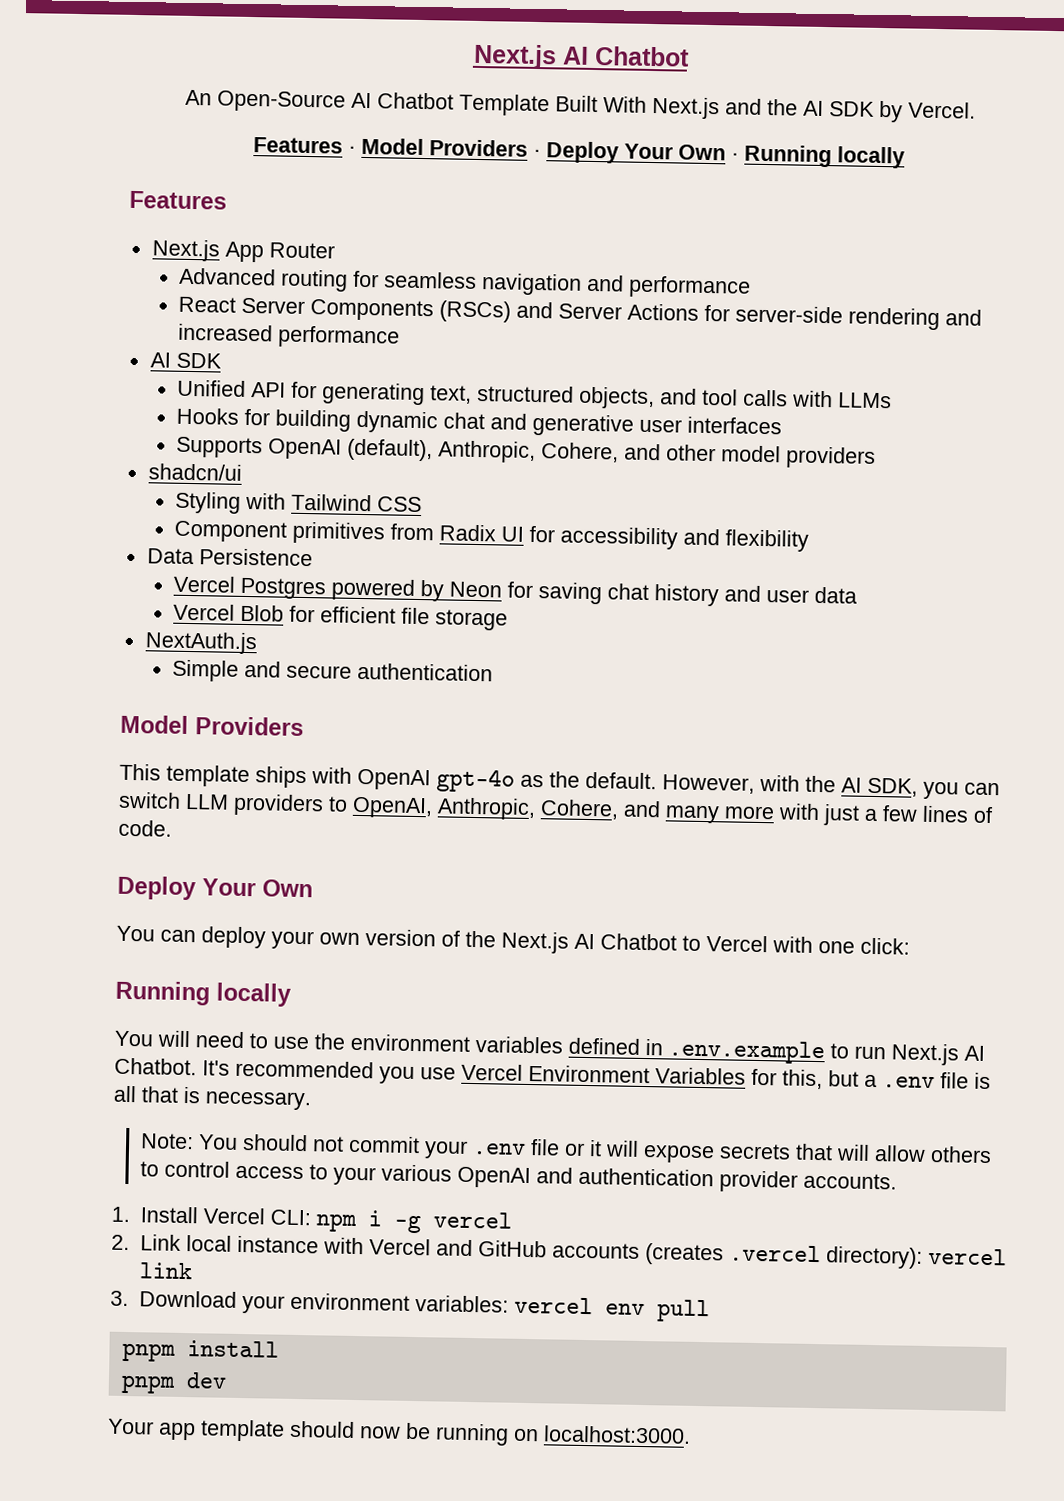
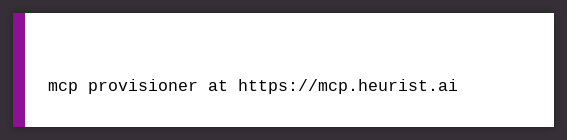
[472,43,690,70] [184,89,976,123] [253,137,905,169] [129,190,227,210] [151,239,335,263] [179,267,752,299] [178,296,983,331] [178,323,401,349] [149,352,222,369] [177,379,893,410] [176,407,783,437] [176,436,877,469] [147,463,242,481] [175,491,423,514] [174,520,810,552] [146,548,313,567] [173,575,858,607] [173,603,509,631] [144,631,258,655] [172,659,494,682] [120,714,304,737] [119,763,1000,800] [118,791,993,826] [118,819,172,837] [117,875,313,901] [116,925,910,955] [115,980,291,1007] [114,1030,985,1066] [114,1057,991,1090] [113,1085,312,1111] [139,1133,992,1164] [139,1160,897,1193] [111,1206,512,1234] [111,1234,1007,1269] [138,1262,193,1280] [110,1290,710,1323] [121,1340,279,1362] [120,1372,227,1394] [108,1418,691,1446] Next.js AI Chatbot // An Open-Source AI Chatbot Template Built With Next.js and the AI SDK by Vercel. // Features · Model Providers · Deploy Your Own · Running locally // Features // Next.js App Router // Advanced routing for seamless navigation and performance // React Server Components (RSCs) and Server Actions for server-side rendering and increased performance // AI SDK // Unified API for generating text, structured objects, and tool calls with LLMs // Hooks for building dynamic chat and generative user interfaces // Supports OpenAI (default), Anthropic, Cohere, and other model providers // shadcn/ui // Styling with Tailwind CSS // Component primitives from Radix UI for accessibility and flexibility // Data Persistence // Vercel Postgres powered by Neon for saving chat history and user data // Vercel Blob for efficient file storage // NextAuth.js // Simple and secure authentication // Model Providers // This template ships with OpenAI gpt-4o as the default. However, with the AI SDK, you can switch LLM providers to OpenAI, Anthropic, Cohere, and many more with just a few lines of code. // Deploy Your Own // You can deploy your own version of the Next.js AI Chatbot to Vercel with one click: // Running locally // You will need to use the environment variables defined in .env.example to run Next.js AI Chatbot. It's recommended you use Vercel Environment Variables for this, but a .env file is all that is necessary. // Note: You should not commit your .env file or it will expose secrets that will allow others to control access to your various OpenAI and authentication provider accounts. // 1. Install Vercel CLI: npm i -g vercel // 2. Link local instance with Vercel and GitHub accounts (creates .vercel directory): vercel link // 3. Download your environment variables: vercel env pull // pnpm install // pnpm dev // Your app template should now be running on localhost:3000. -> [48,79,458,94] mcp provisioner at https://mcp.heurist.ai

